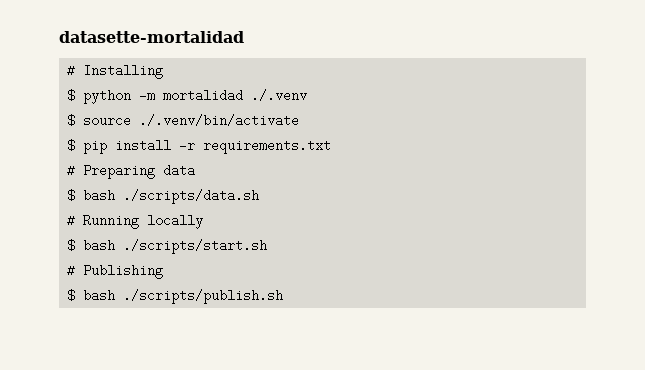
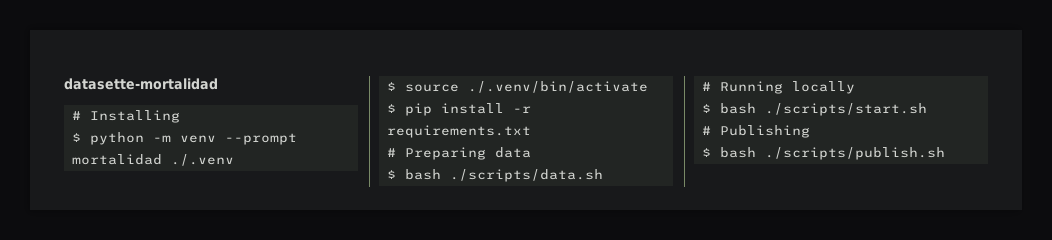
(156, 95) none -> [179,133,297,145] venv --prompt

